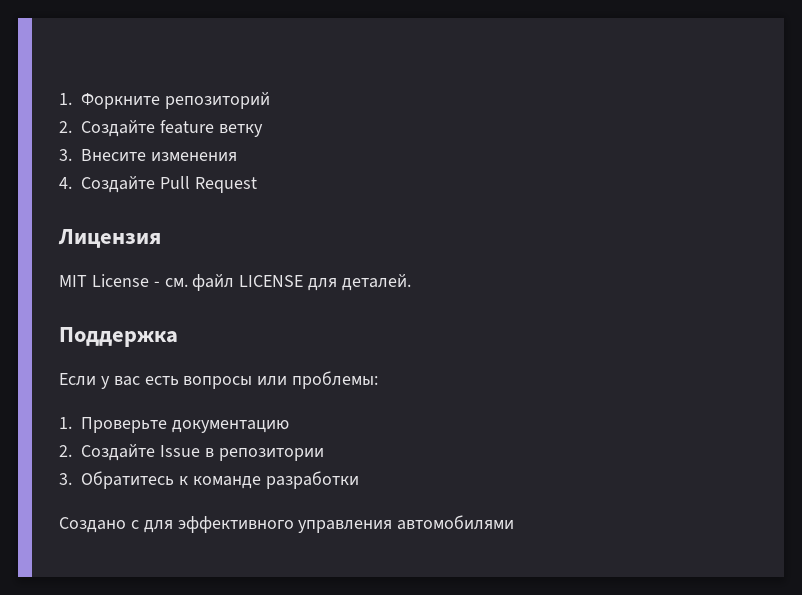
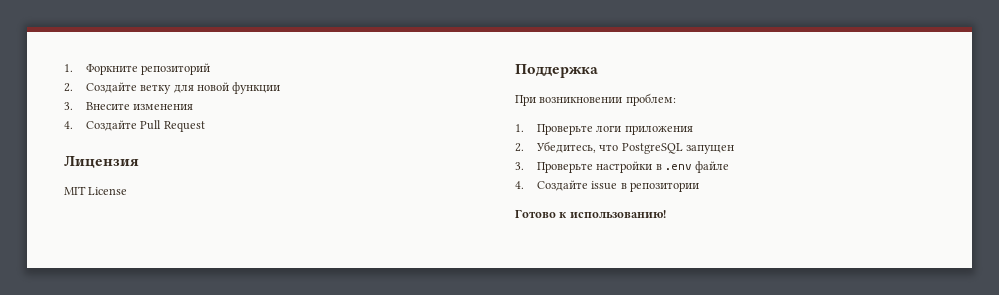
[160,120,215,134] feature -> (137, 87) none
(264, 130) none -> [173,82,281,94] для новой функции
[153,274,412,291] [59,327,178,347] [59,371,379,389] [59,417,290,433] [59,444,325,461] [59,471,360,489] [59,515,515,533] - см. файл LICENSE для деталей. // Поддержка // Если у вас есть вопросы или проблемы: // 1. Проверьте документацию // 2. Создайте Issue в репозитории // 3. Обратитесь к команде разработки // Создано с для эффективного управления автомобилями -> [515,64,598,78] [515,93,676,106] [515,124,693,135] [515,141,734,154] [515,161,730,173] [515,180,699,192] [515,209,666,218] // Поддержка // При возникновении проблем: // 1. Проверьте логи приложения // 2. Убедитесь, что PostgreSQL запущен // 3. Проверьте настройки в .env файле // 4. Создайте issue в репозитории // Готово к использованию!

